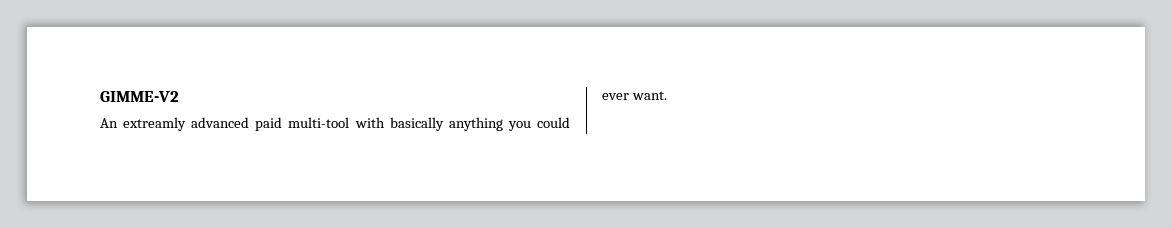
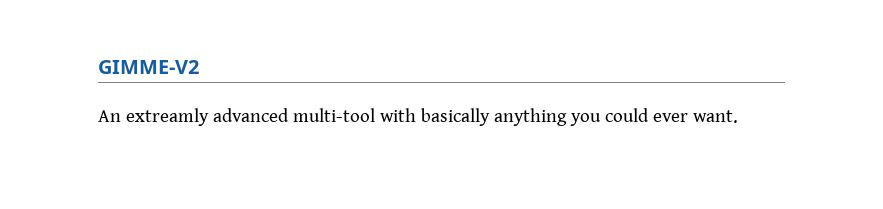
[255,117,283,131] paid -> (289, 115) none

